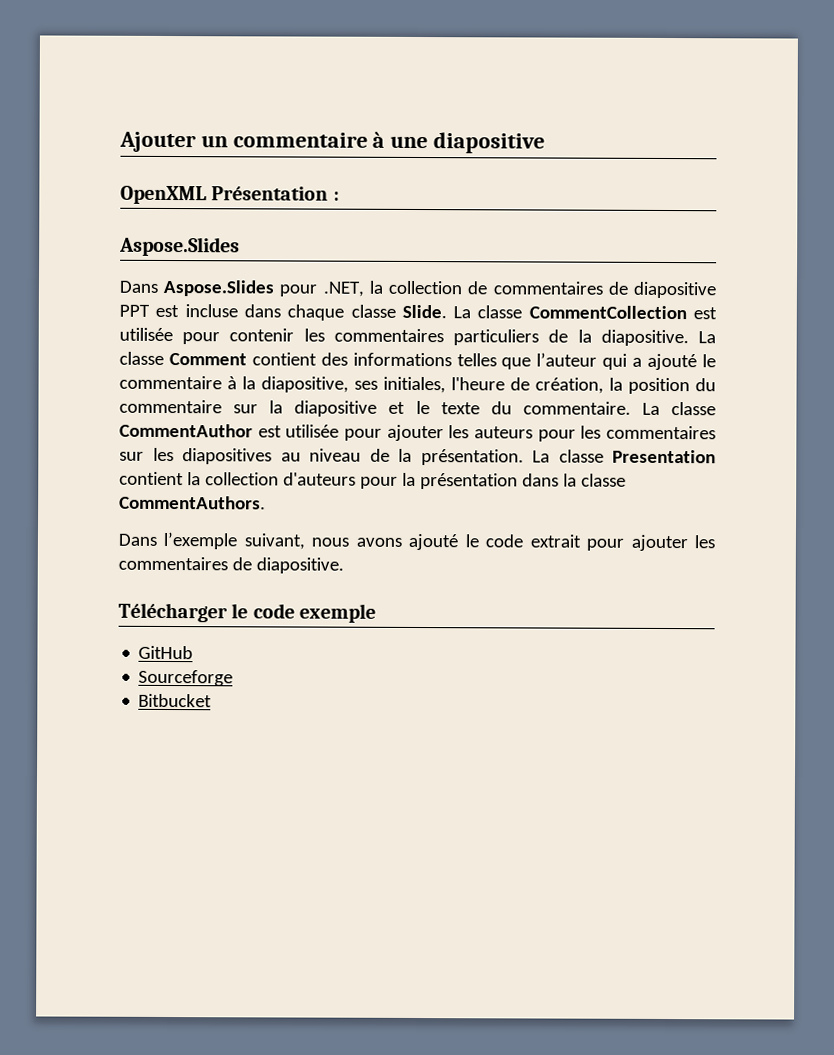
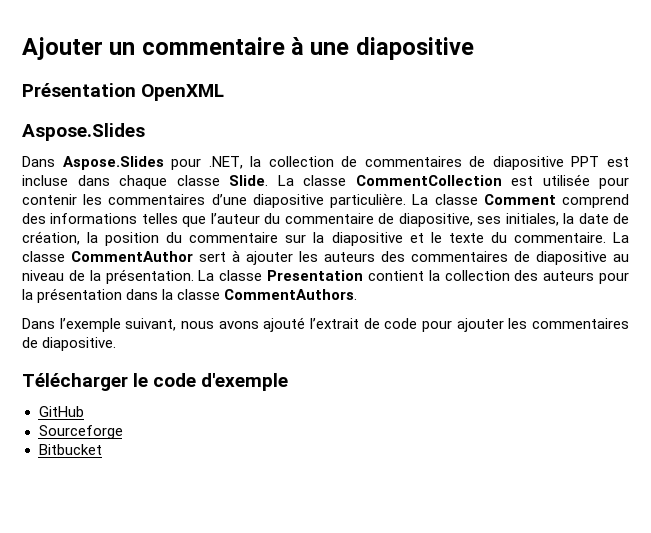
(546, 143) none -> [22,83,136,97] Présentation
[211,186,340,201] Présentation : -> (225, 92) none
[453,329,689,347] particuliers de la diapositive. -> [211,193,407,208] d’une diapositive particulière.
[251,352,317,366] contient -> [562,194,630,208] comprend
[602,353,716,371] [119,375,256,390] qui a ajouté le commentaire à la -> [264,213,395,224] du commentaire de
[451,377,505,391] l'heure -> [563,213,609,224] la date
[257,424,717,442] [119,447,272,465] est utilisée pour ajouter les auteurs pour les commentaires sur les diapositives -> [199,250,607,265] sert à ajouter les auteurs des commentaires de diapositive
[282,472,356,486] d'auteurs -> [514,270,595,281] des auteurs
[464,534,581,548] le code extrait -> [309,318,418,329] l’extrait de code
[298,603,376,623] exemple -> [201,373,289,391] d'exemple

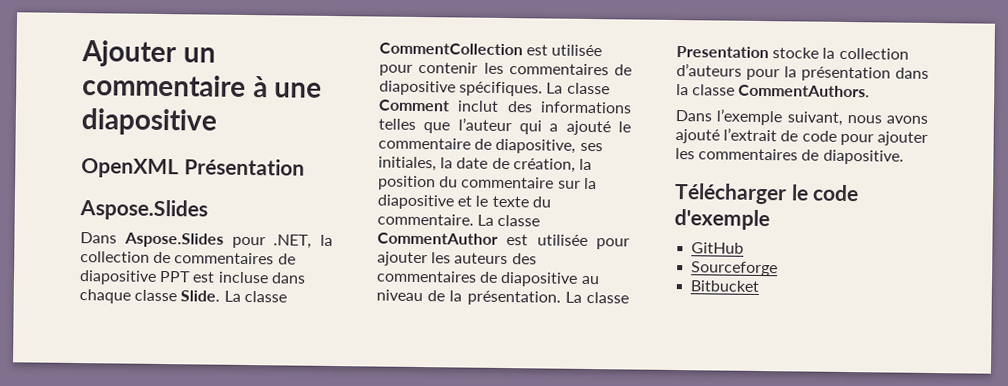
(474, 48) none -> [81,158,179,179] OpenXML
[141,84,225,101] OpenXML -> (305, 167) none
[211,193,407,208] d’une diapositive particulière. -> [614,64,632,76] [379,80,544,97] de diapositive spécifiques.
[562,194,630,208] comprend -> [457,100,500,112] inclut
[264,213,281,224] du -> [519,120,631,136] qui a ajouté le
[199,250,240,262] sert à -> [506,234,630,250] est utilisée pour
[367,270,595,281] contient la collection des auteurs -> [772,47,909,60] [676,63,742,77] stocke la collection d’auteurs

